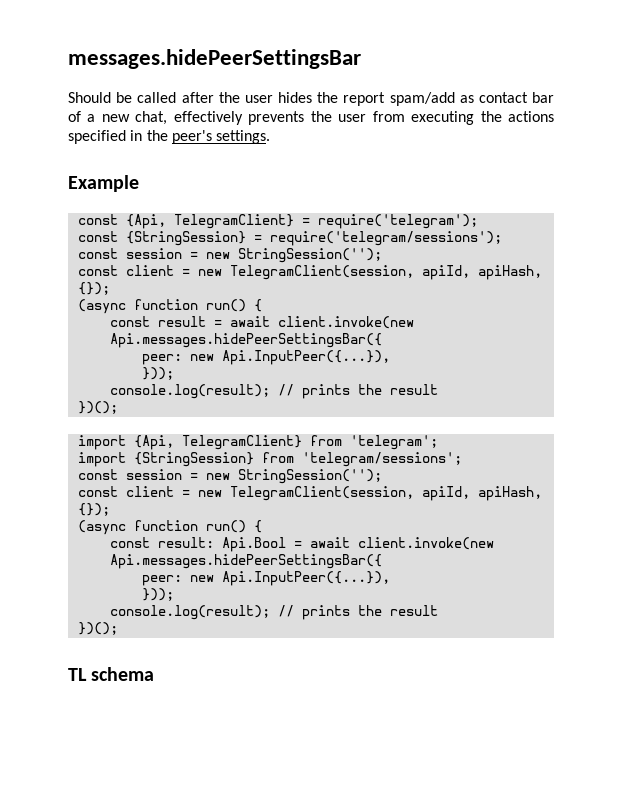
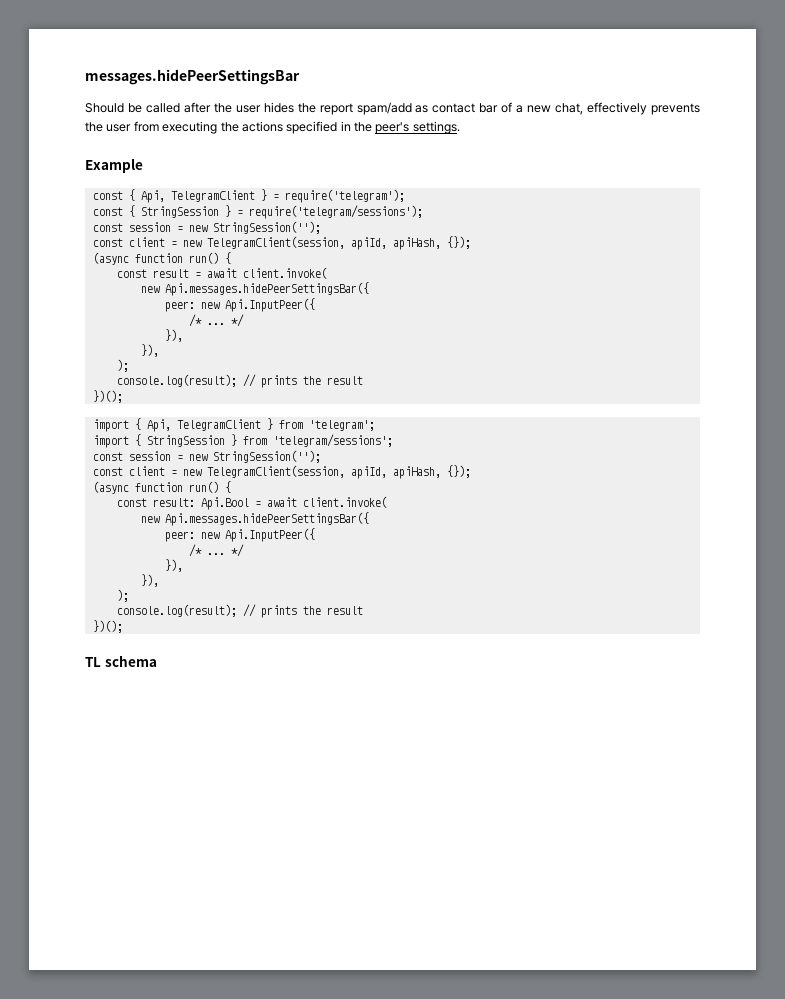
[125,214,294,229] {Api, TelegramClient} -> [128,189,267,203] { Api, TelegramClient }
[125,231,246,246] {StringSession} -> [128,205,231,218] { StringSession }
[277,316,414,329] [109,333,382,348] [141,350,390,365] [141,367,174,380] client.invoke(new Api.messages.hidePeerSettingsBar({ // peer: new Api.InputPeer({...}), // })); -> [242,267,327,279] [140,282,369,296] [164,298,315,312] [188,314,244,327] [164,329,183,342] [140,344,159,357] [116,359,129,372] client.invoke( // new Api.messages.hidePeerSettingsBar({ // peer: new Api.InputPeer({ // /* ... */ // }), // }), // );
[133,435,302,450] {Api, TelegramClient} -> [134,418,273,432] { Api, TelegramClient }
[133,452,254,467] {StringSession} -> [134,434,237,447] { StringSession }
[357,537,494,550] [109,554,382,569] [141,571,390,586] [141,588,174,601] client.invoke(new Api.messages.hidePeerSettingsBar({ // peer: new Api.InputPeer({...}), // })); -> [302,496,387,508] [140,512,369,526] [164,528,315,542] [188,544,244,557] [164,559,183,572] [140,574,159,587] [116,589,129,602] client.invoke( // new Api.messages.hidePeerSettingsBar({ // peer: new Api.InputPeer({ // /* ... */ // }), // }), // );

